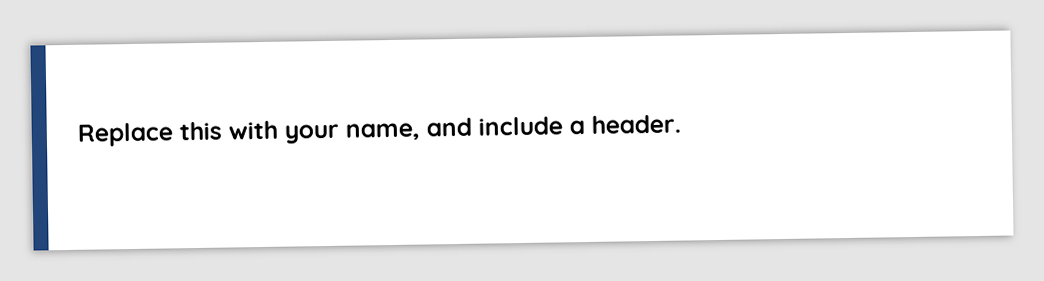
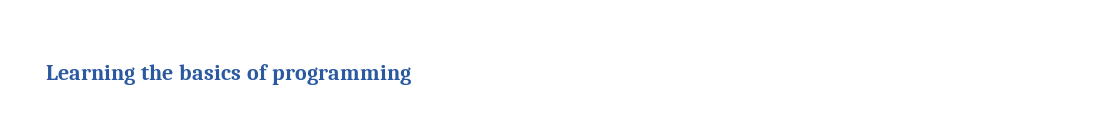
[77,114,681,147] Replace this with your name, and include a header. -> [46,64,411,85] Learning the basics of programming

